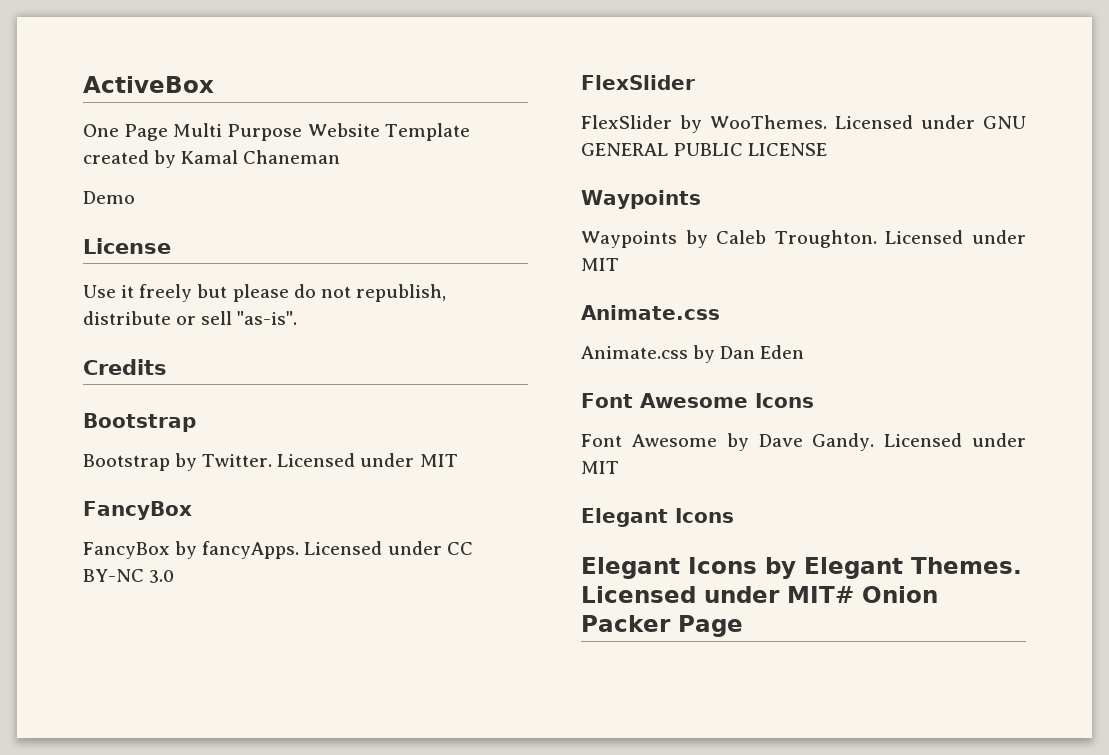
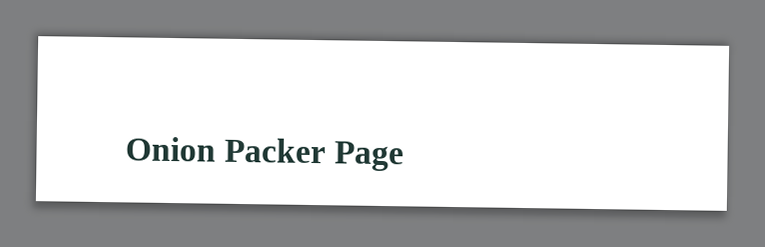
[83,76,214,93] [83,123,470,141] [83,150,341,168] [83,191,135,204] [83,238,171,254] [83,284,446,302] [83,311,298,325] [83,359,167,375] [83,413,196,432] [83,453,458,471] [83,501,192,520] [83,541,473,559] [83,569,175,583] [581,75,695,90] [581,115,1026,133] [581,143,828,156] [581,190,701,209] [581,230,1026,248] [581,258,619,271] [581,305,720,320] [581,345,805,363] [581,393,814,408] [581,433,1026,451] [581,461,619,474] [581,508,734,527] [581,557,1022,579] [581,586,854,603] ActiveBox // One Page Multi Purpose Website Template created by Kamal Chaneman // Demo // License // Use it freely but please do not republish, distribute or sell "as-is". // Credits // Bootstrap // Bootstrap by Twitter. Licensed under MIT // FancyBox // FancyBox by fancyApps. Licensed under CC BY-NC 3.0 // FlexSlider // FlexSlider by WooThemes. Licensed under GNU GENERAL PUBLIC LICENSE // Waypoints // Waypoints by Caleb Troughton. Licensed under MIT // Animate.css // Animate.css by Dan Eden // Font Awesome Icons // Font Awesome by Dave Gandy. Licensed under MIT // Elegant Icons // Elegant Icons by Elegant Themes. Licensed under MIT# -> (125, 149) none

